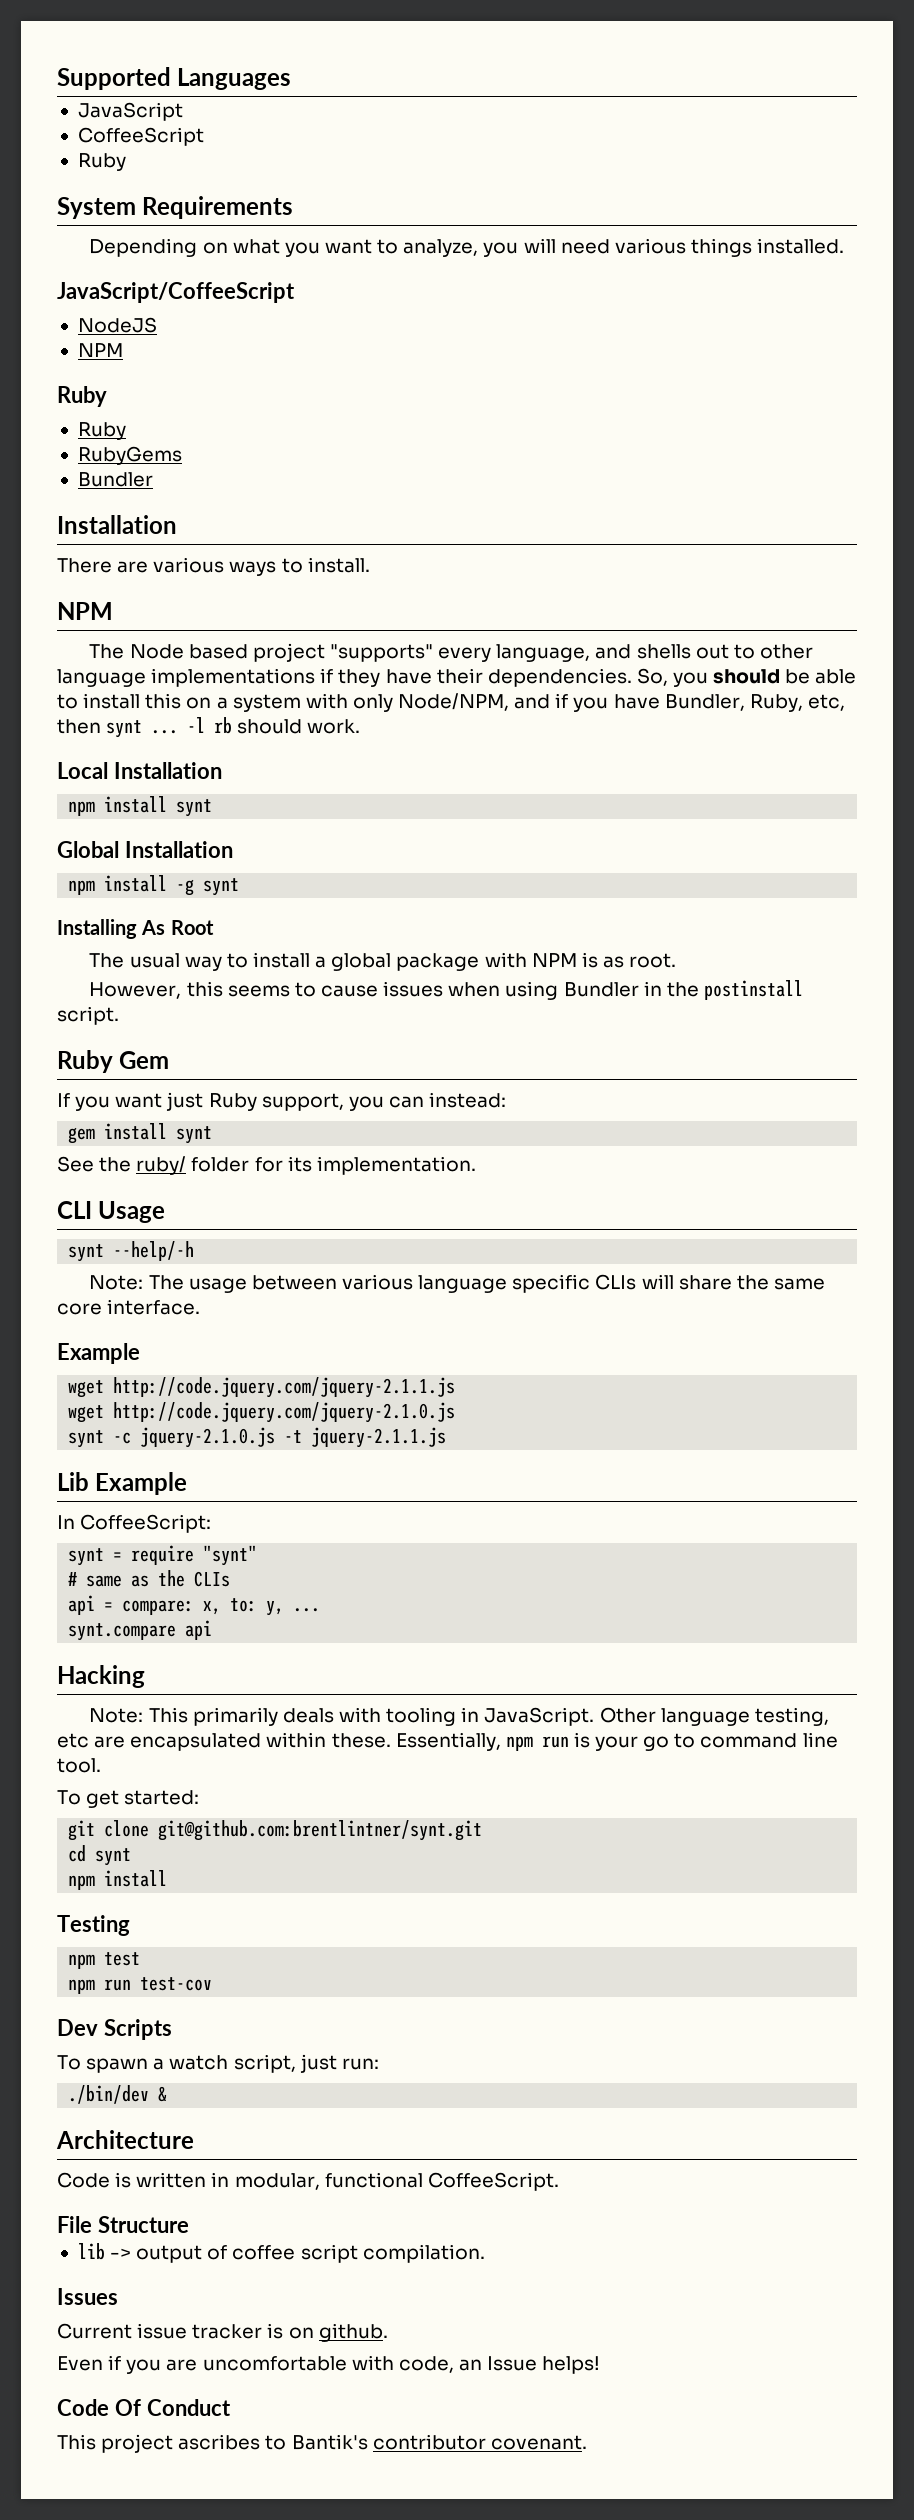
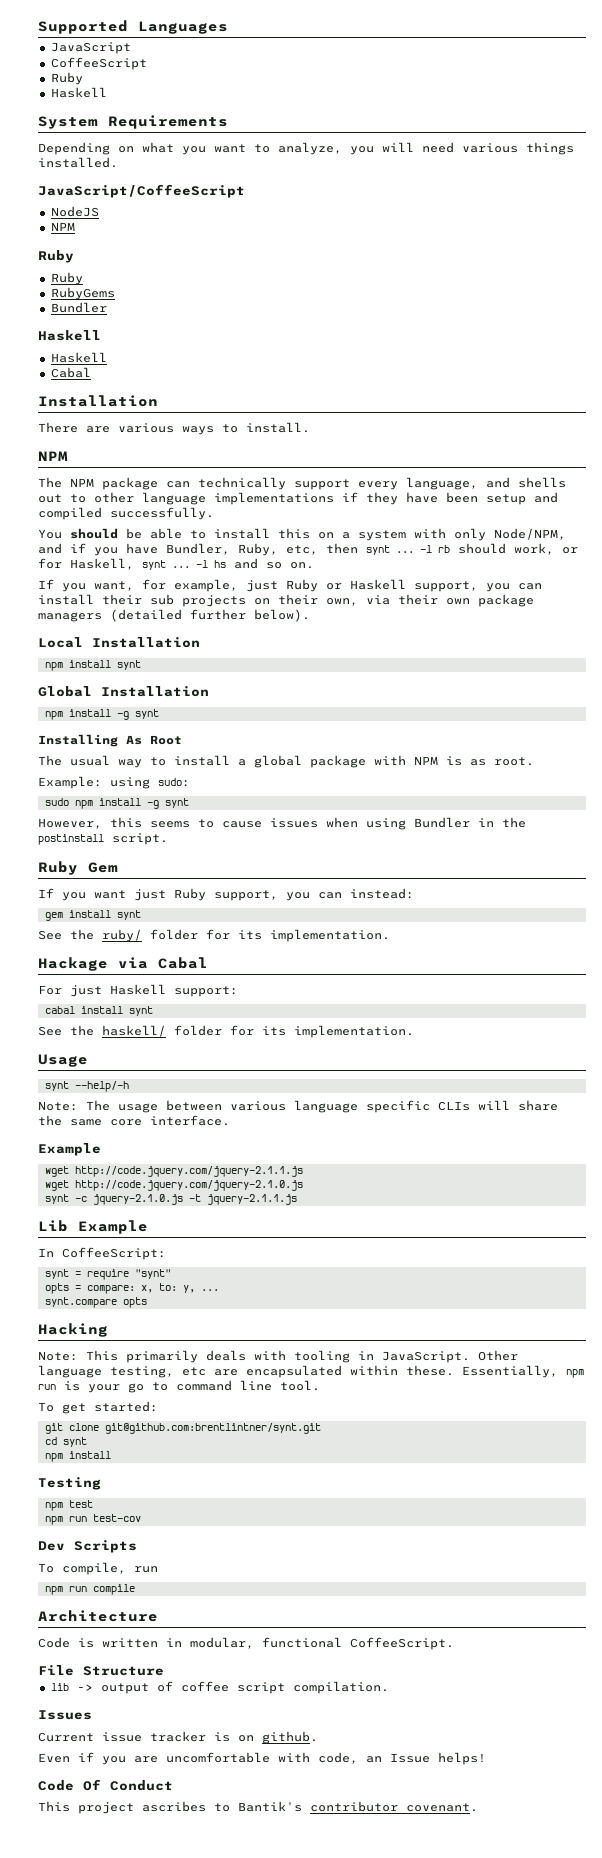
(126, 162) none -> [50,87,107,98] // Haskell
(153, 479) none -> [38,330,101,341] [50,352,107,363] [50,367,91,378] // Haskell // Haskell // Cabal
[129,643,433,662] Node based project "supports" -> [70,477,350,490] NPM package can technically support
[436,668,709,687] their dependencies. So, you -> [446,492,558,505] [38,507,214,520] [38,529,62,539] been setup and compiled successfully. // You
[307,719,361,734] work. -> [514,543,578,555] [38,558,314,570] [38,579,542,592] [38,594,534,607] [38,609,310,622] work, or for Haskell, synt ... -l hs and so on. // If you want, for example, just Ruby or Haskell support, you can install their sub projects on their own, via their own package managers (detailed further below).
(677, 960) none -> [38,776,190,789] [44,798,189,809] // Example: using sudo: // sudo npm install -g synt
[57,1201,92,1219] CLI -> [38,957,208,971] [38,984,238,997] [44,1006,153,1016] [38,1025,414,1038] Hackage via Cabal // For just Haskell support: // cabal install synt // See the haskell/ folder for its implementation. //
[68,1570,231,1587] [68,1595,96,1615] # same as the CLIs // api -> [44,1283,69,1294] opts
[185,1620,213,1640] api -> [122,1297,147,1308] opts
[86,2054,379,2073] [68,2085,168,2104] spawn a watch script, just run: // ./bin/dev & -> [62,1562,158,1575] [44,1584,135,1595] compile, run // npm run compile

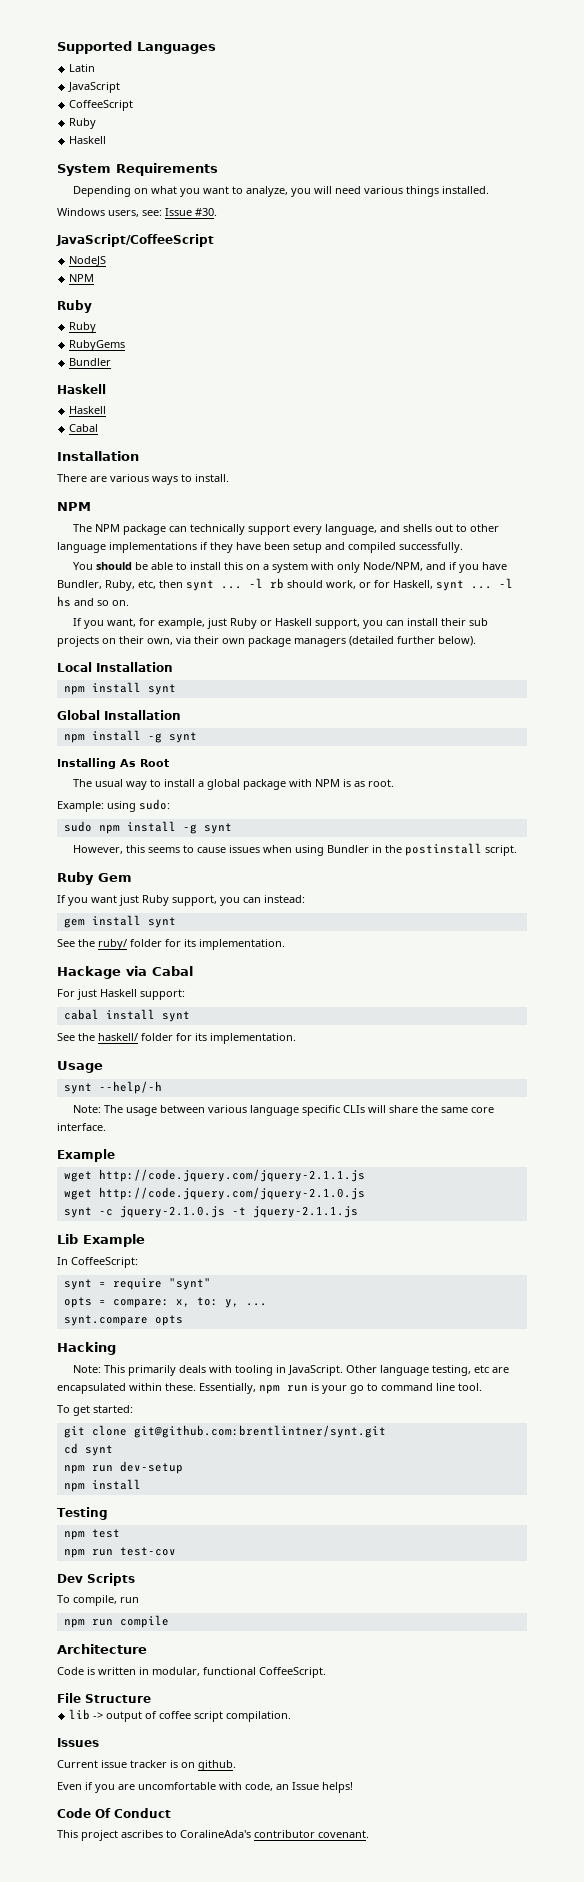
(228, 27) none -> [69,64,96,72] // Latin
(118, 162) none -> [57,208,217,217] // Windows users, see: Issue #30.
(87, 1442) none -> [63,1461,183,1474] // npm run dev-setup
[238,1801,302,1812] Bantik's -> [180,1830,251,1838] CoralineAda's

